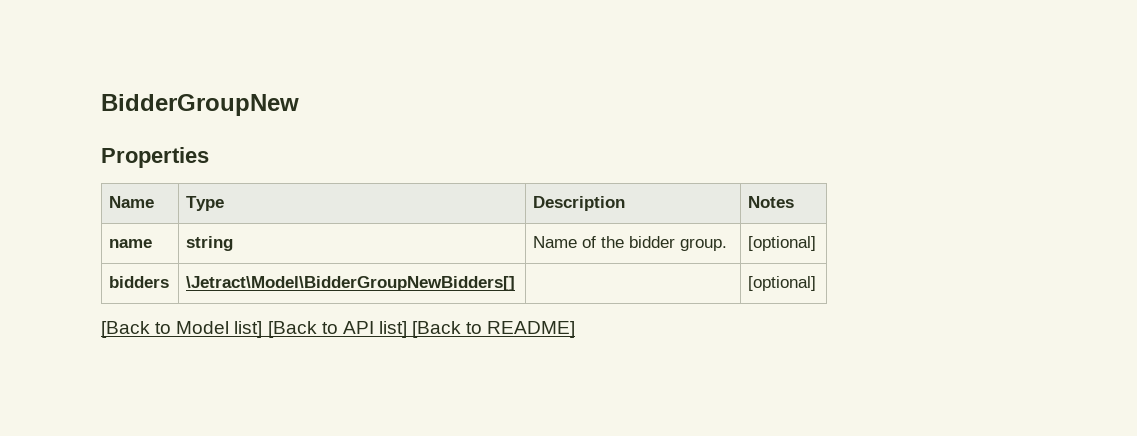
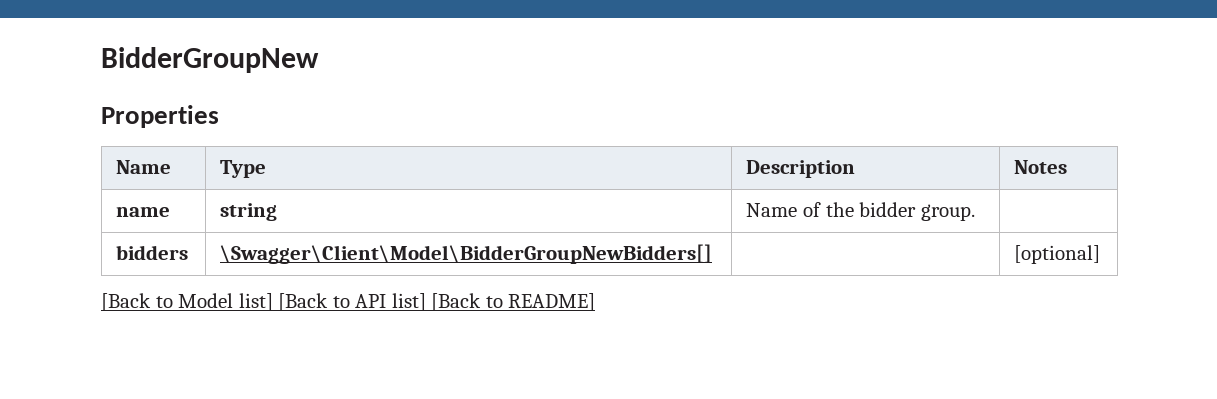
[748,236,817,251] [optional] -> (975, 212) none
[186,276,516,291] \Jetract\Model\BidderGroupNewBidders[] -> [220,244,713,264] \Swagger\Client\Model\BidderGroupNewBidders[]

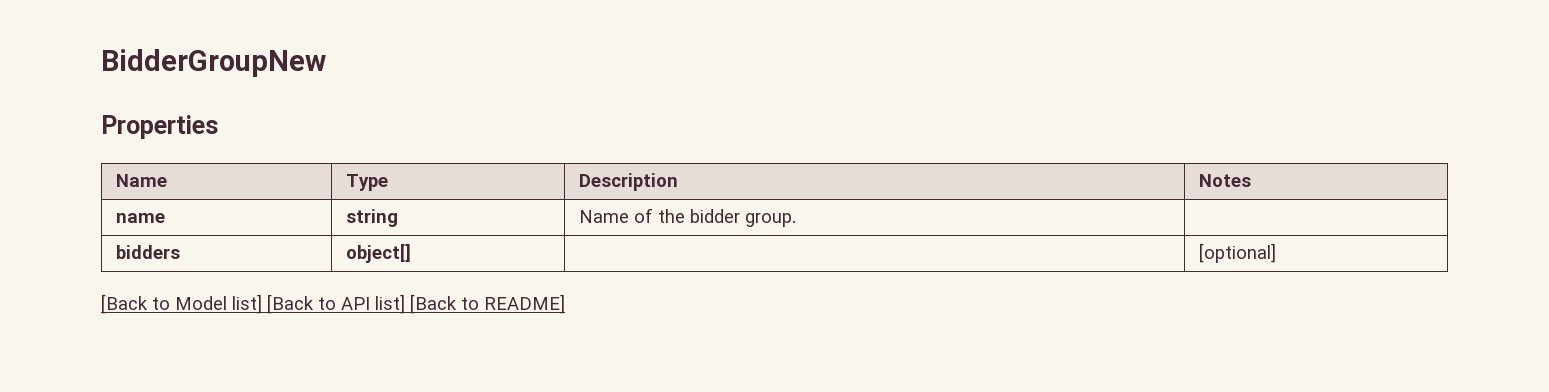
[220,244,713,264] \Swagger\Client\Model\BidderGroupNewBidders[] -> [345,243,411,263] object[]

